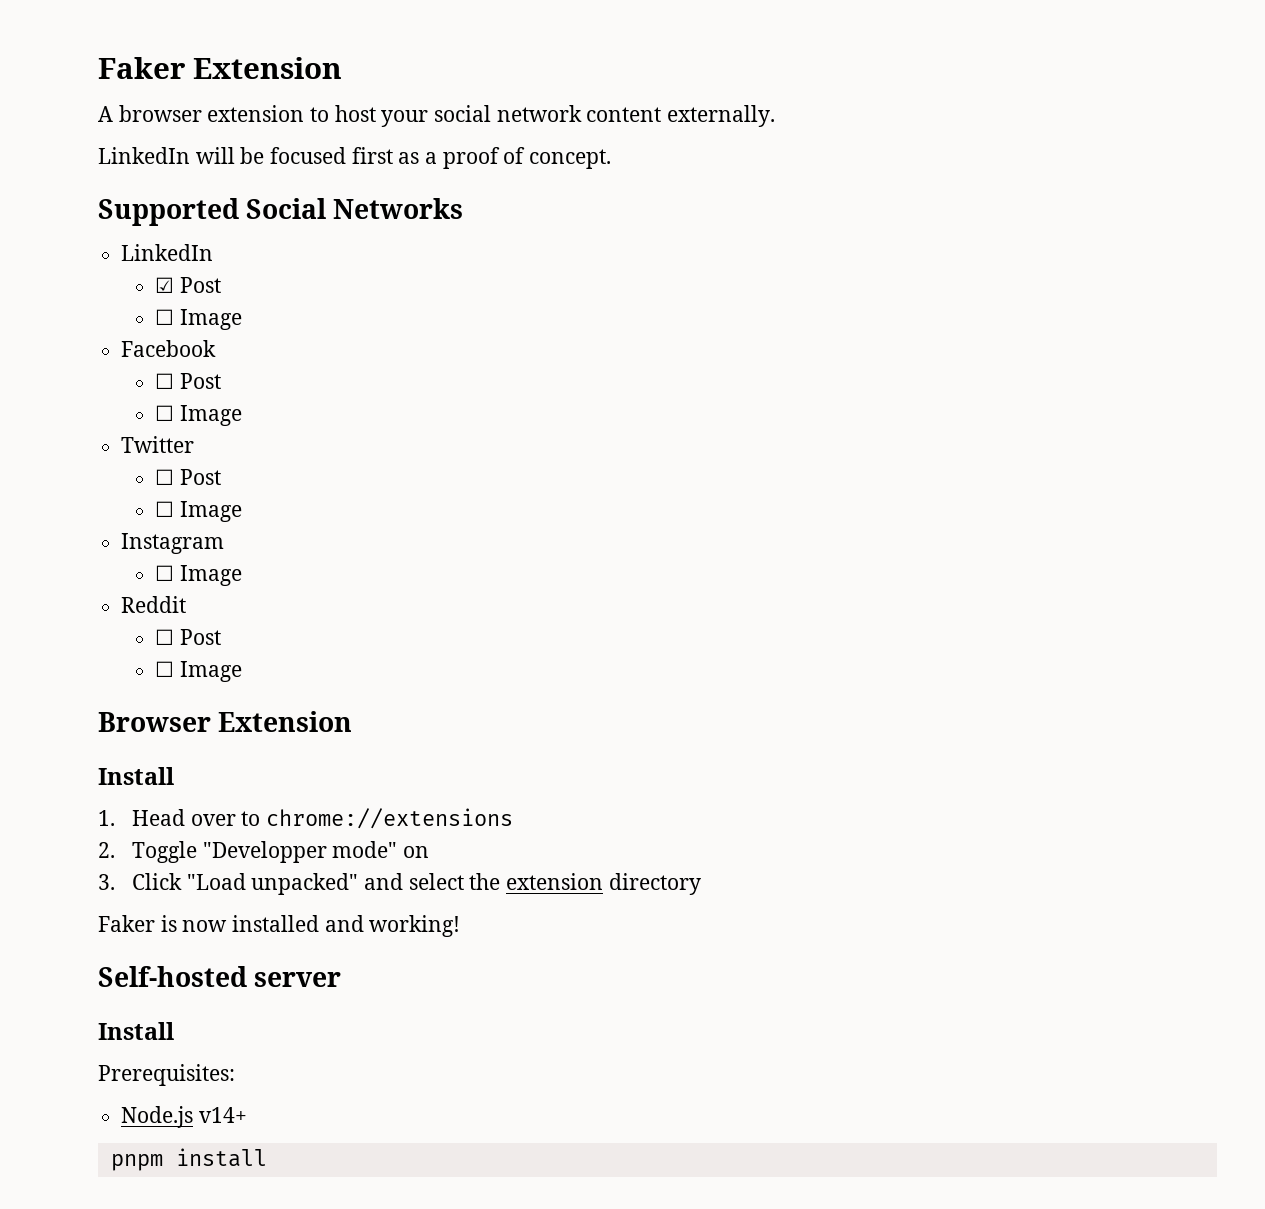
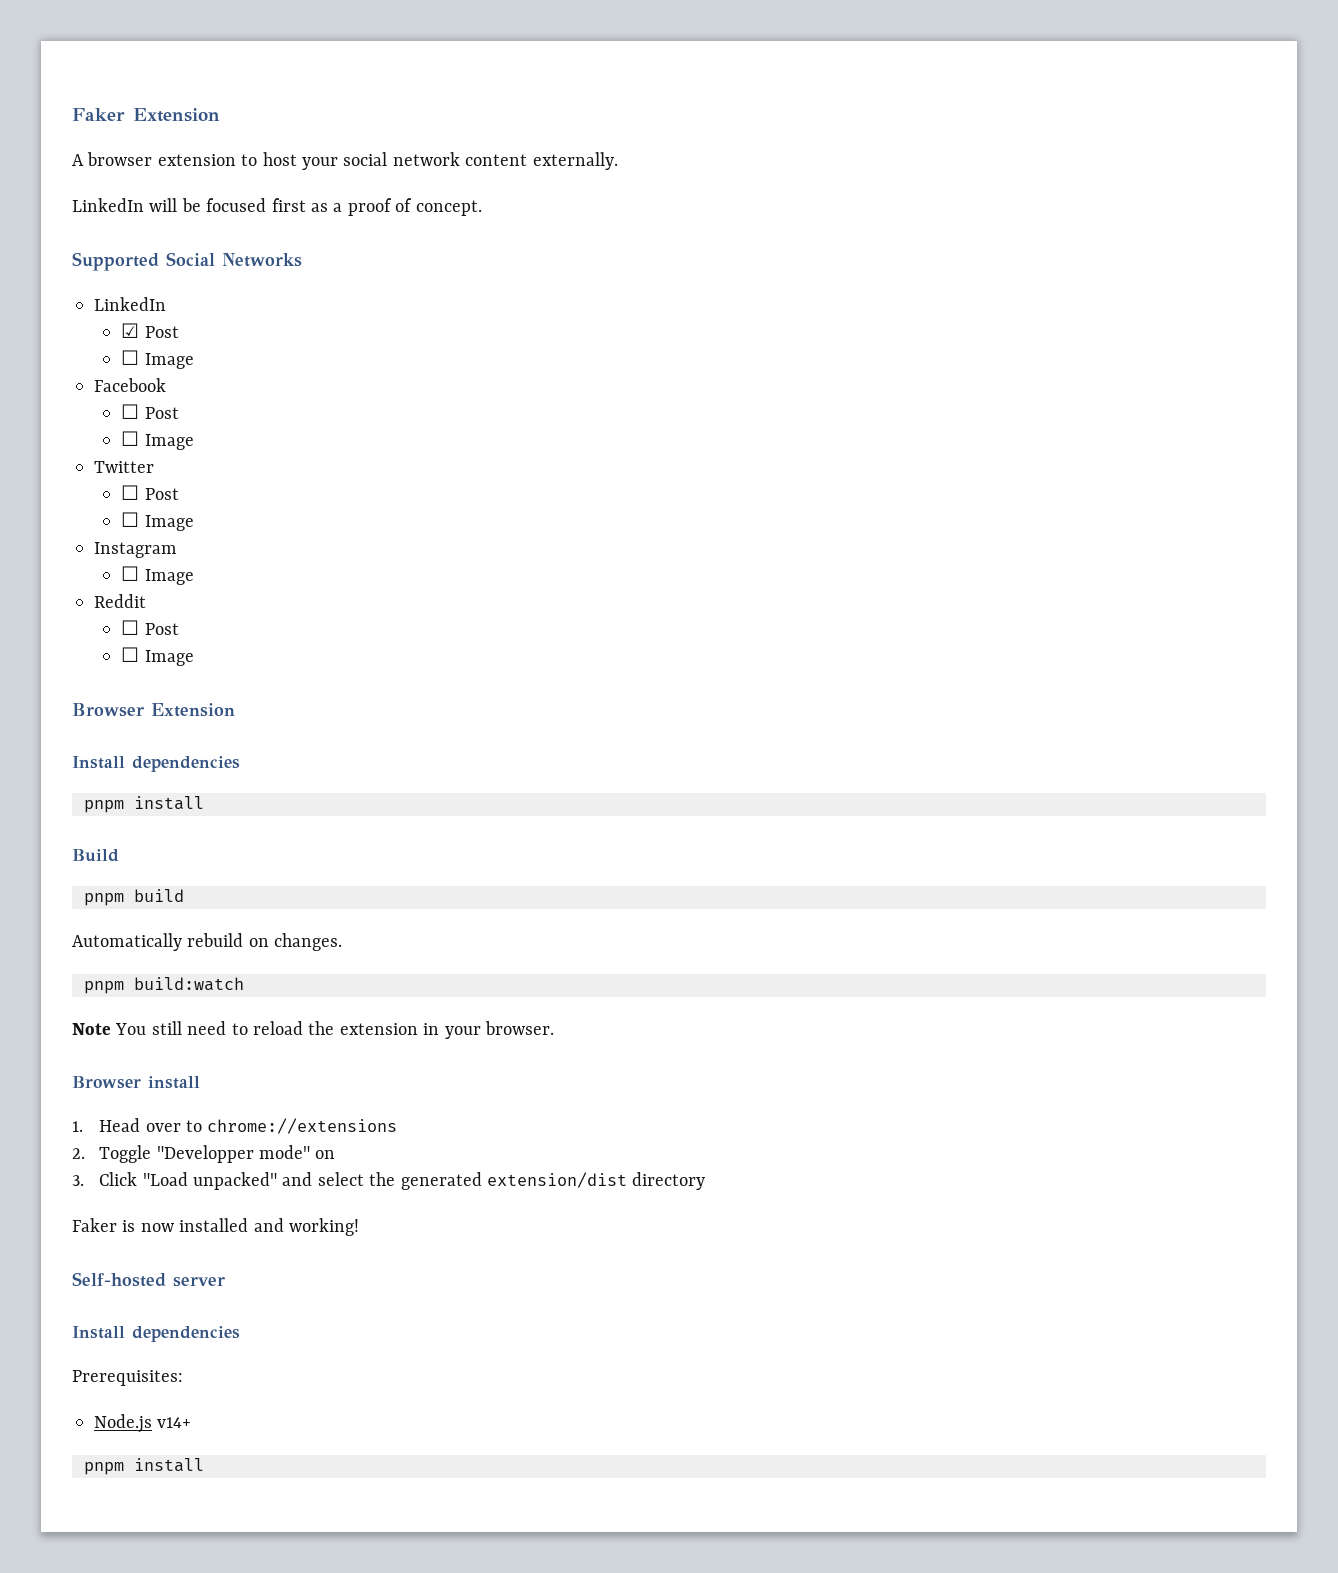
(174, 776) none -> [132,756,240,772] [84,796,204,813] [72,849,119,862] [84,889,184,906] [72,933,343,951] [84,977,244,994] [72,1021,554,1039] [72,1076,200,1089] dependencies // pnpm install // Build // pnpm build // Automatically rebuild on changes. // pnpm build:watch // Note You still need to reload the extension in your browser. // Browser install
[506,873,604,890] extension -> [400,1172,627,1190] generated extension/dist
(174, 1031) none -> [132,1326,240,1342] dependencies

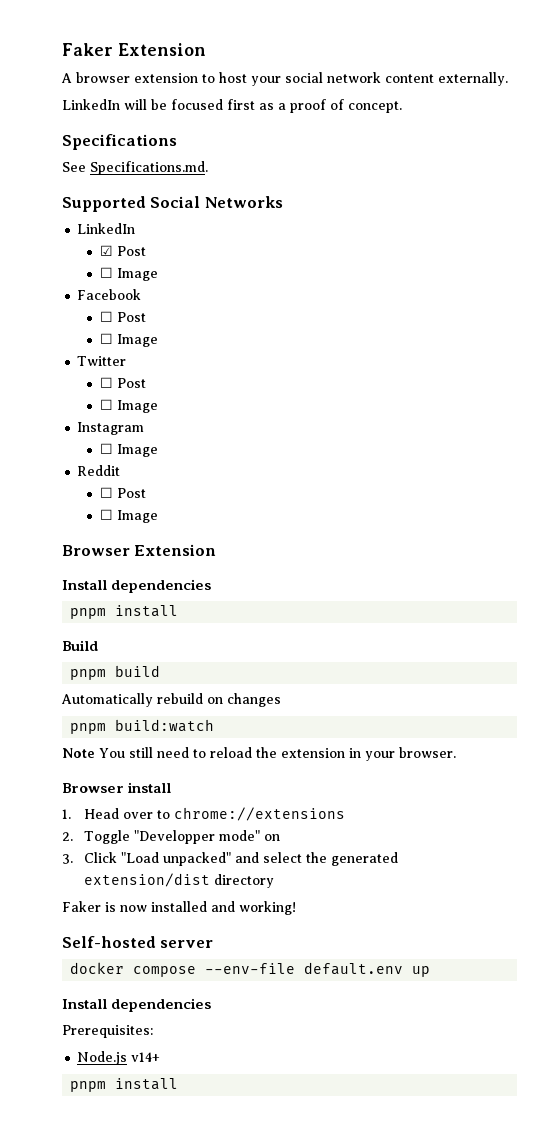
(482, 208) none -> [62,134,177,150] [62,161,208,175] // Specifications // See Specifications.md.
[274,933,343,951] changes. -> [227,693,281,707] changes
(225, 1281) none -> [70,962,431,977] // docker compose --env-file default.env up

